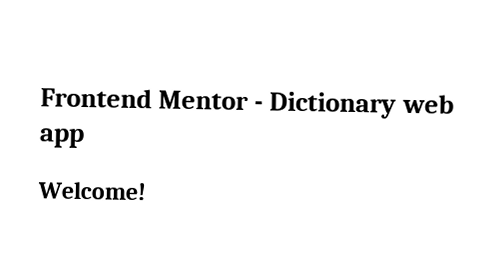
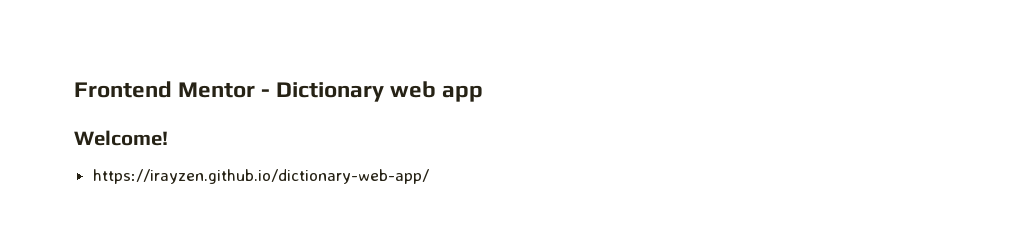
(146, 191) none -> [92,169,429,184] // https://irayzen.github.io/dictionary-web-app/

